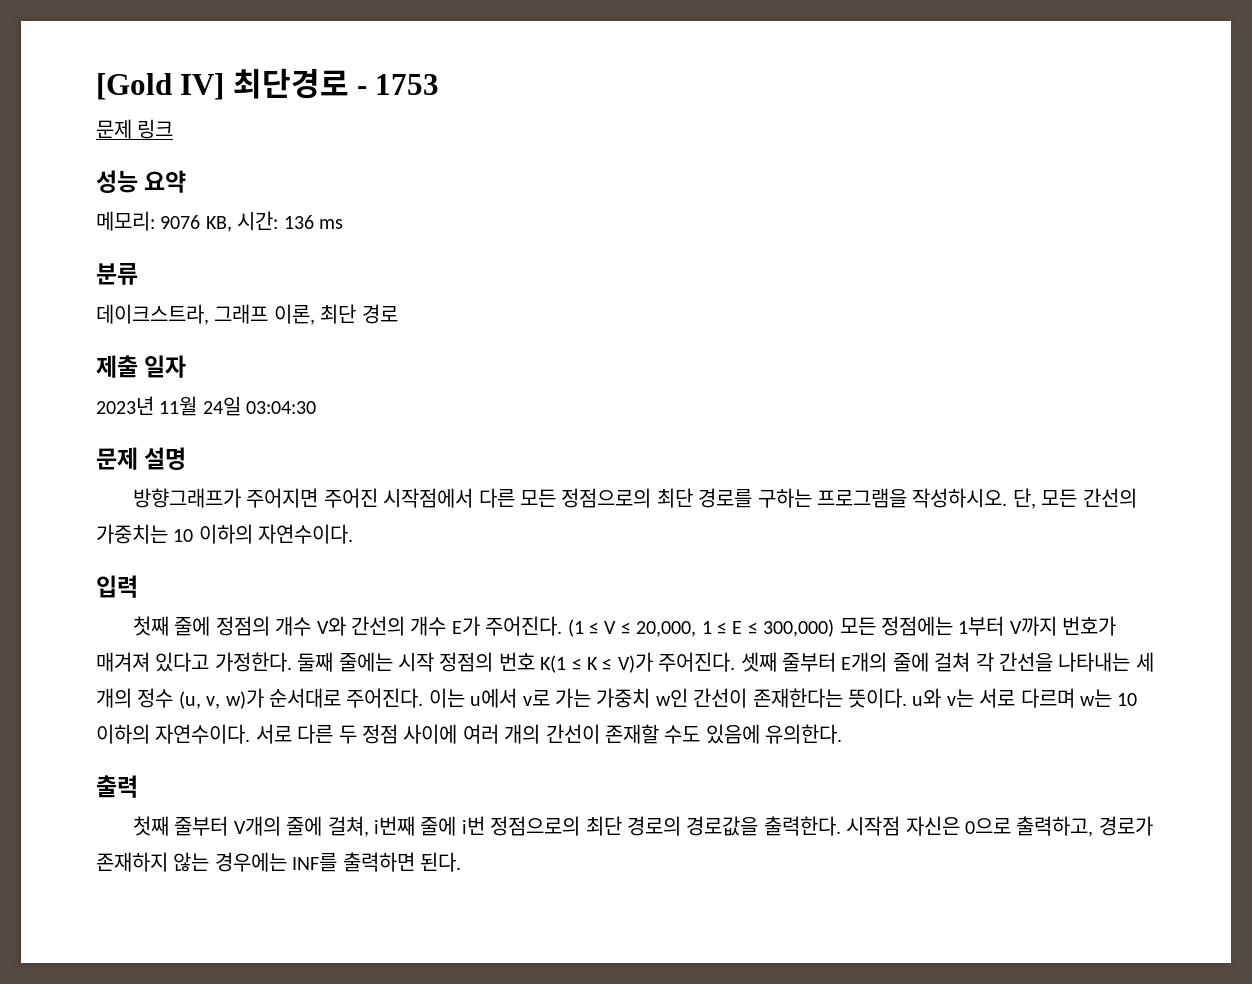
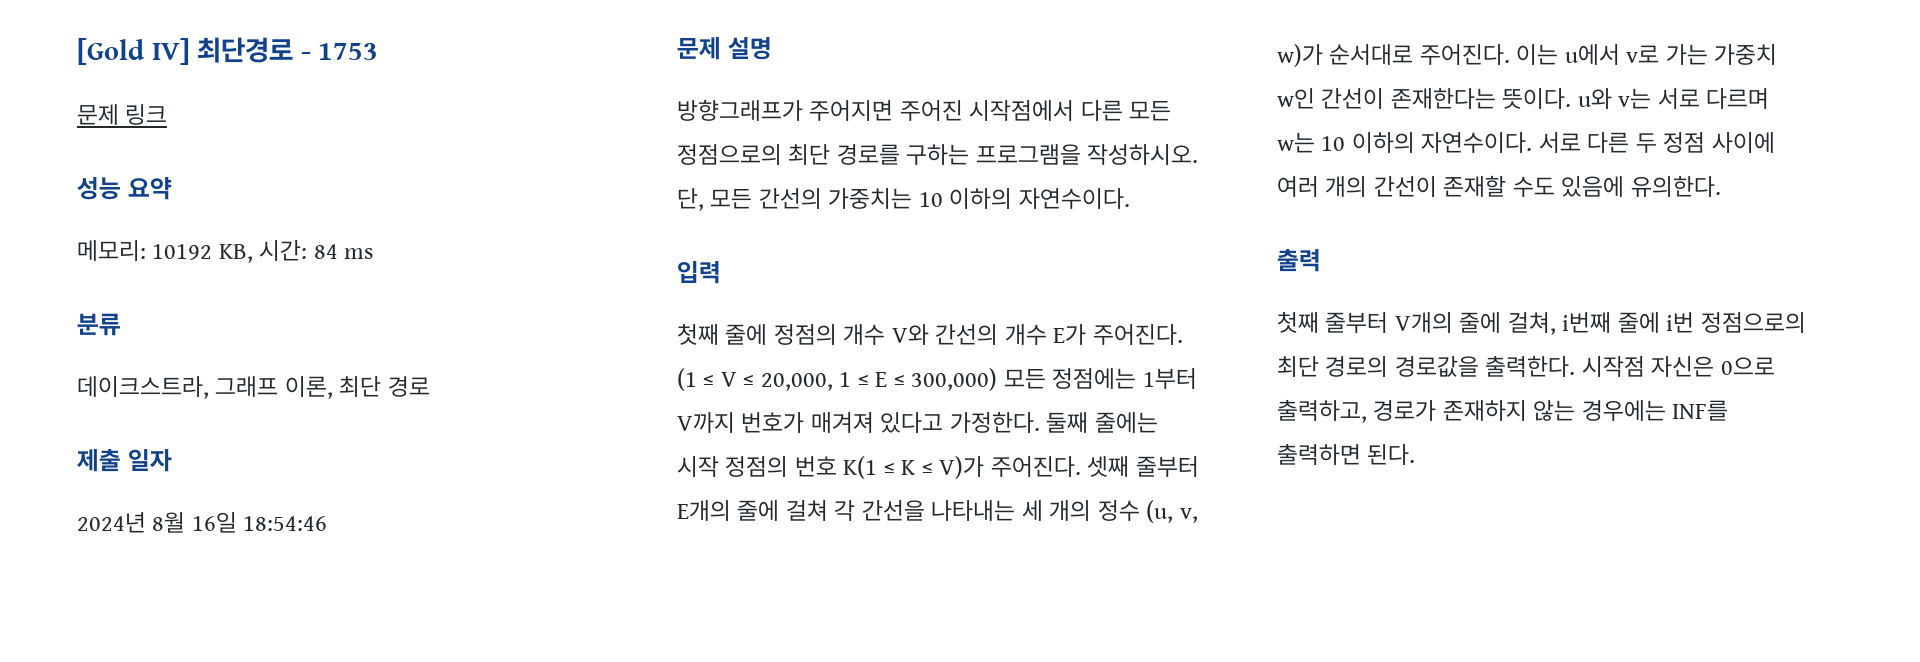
[160,215,201,229] 9076 -> [152,244,213,260] 10192
[283,215,314,229] 136 -> [313,244,338,259] 84
[96,396,317,416] 2023년 11월 24일 03:04:30 -> [77,512,328,533] 2024년 8월 16일 18:54:46

